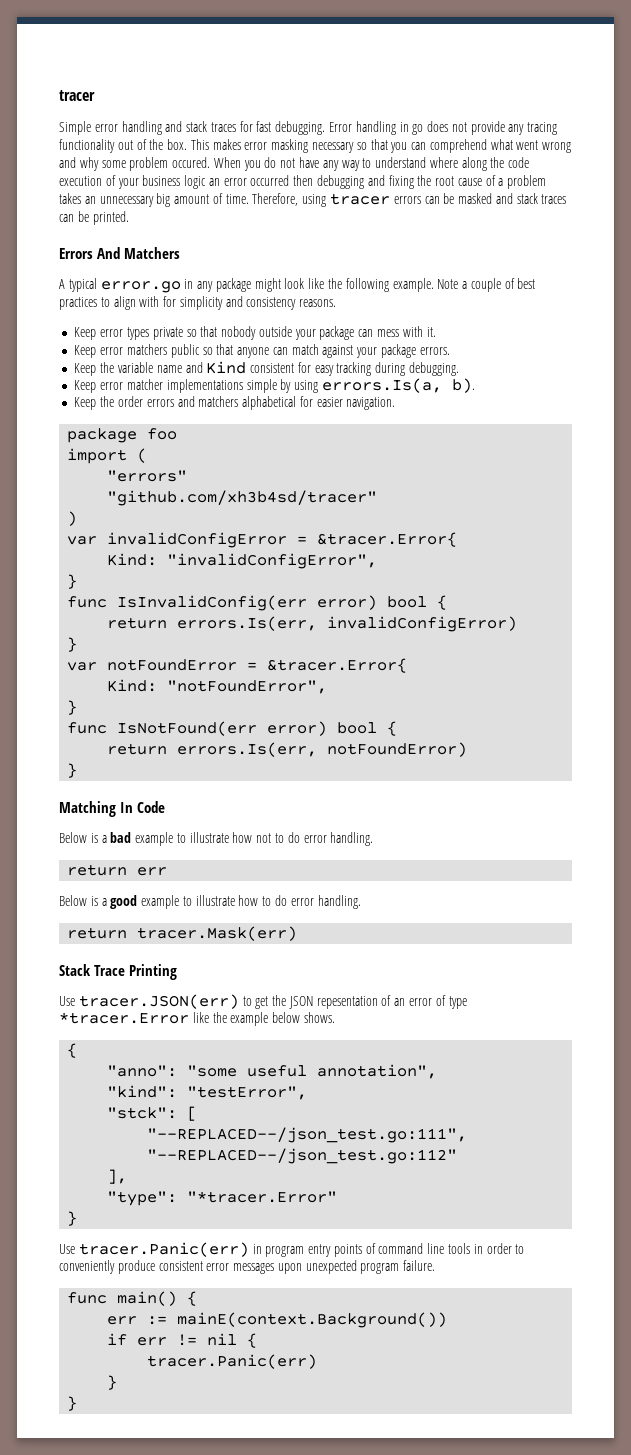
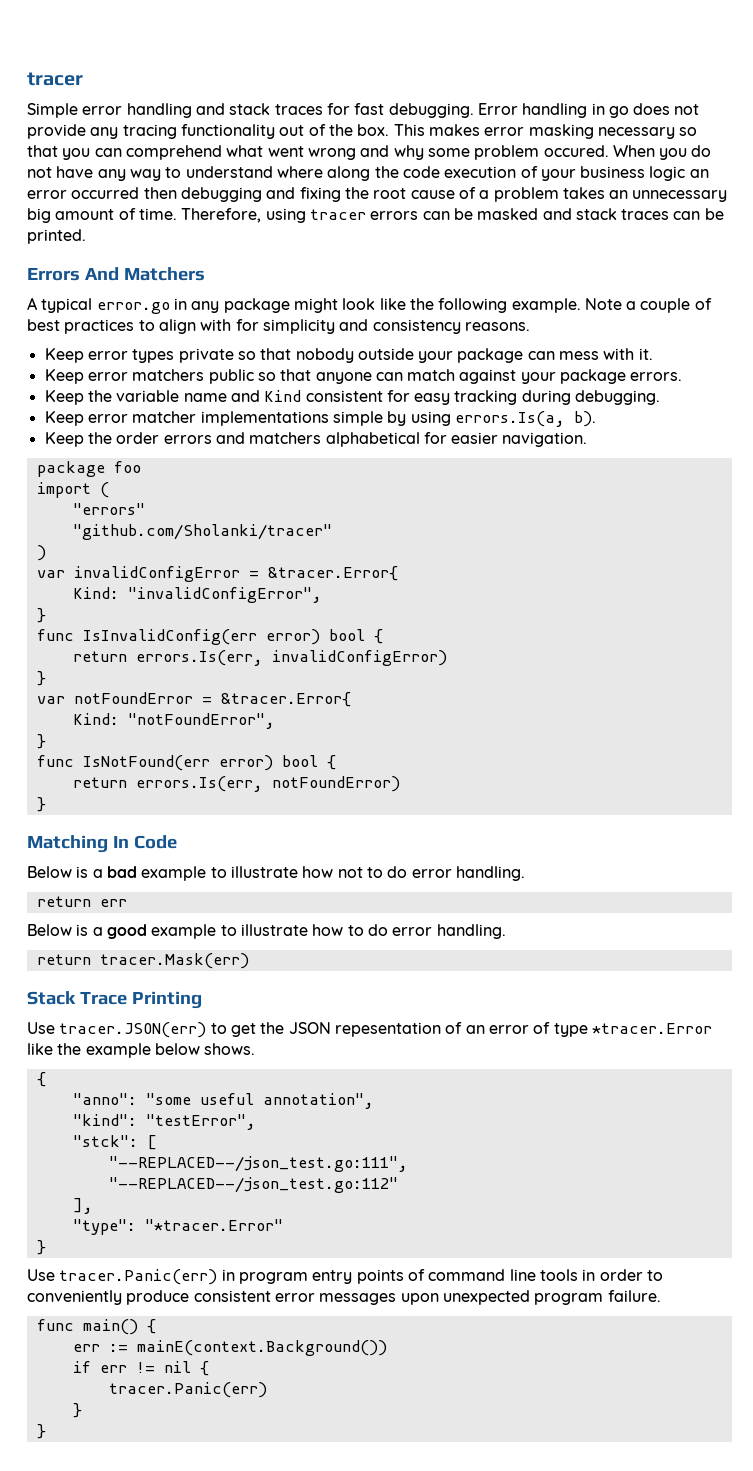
[107,490,378,506] "github.com/xh3b4sd/tracer" -> [72,524,332,540] "github.com/Sholanki/tracer"

